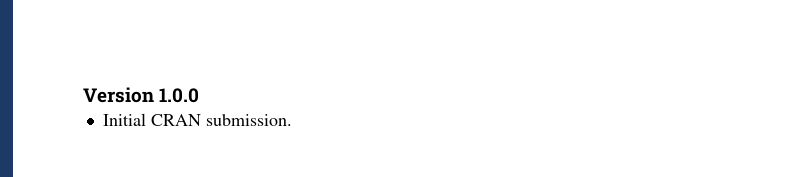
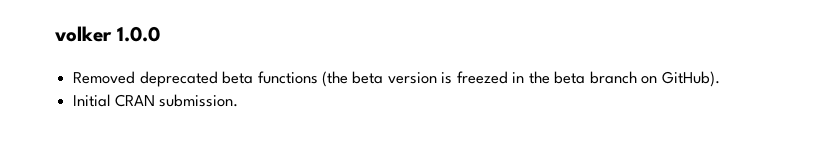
[83,87,154,103] Version -> [55,26,112,42] volker
(200, 95) none -> [73,71,720,87] // Removed deprecated beta functions (the beta version is freezed in the beta branch on GitHub).

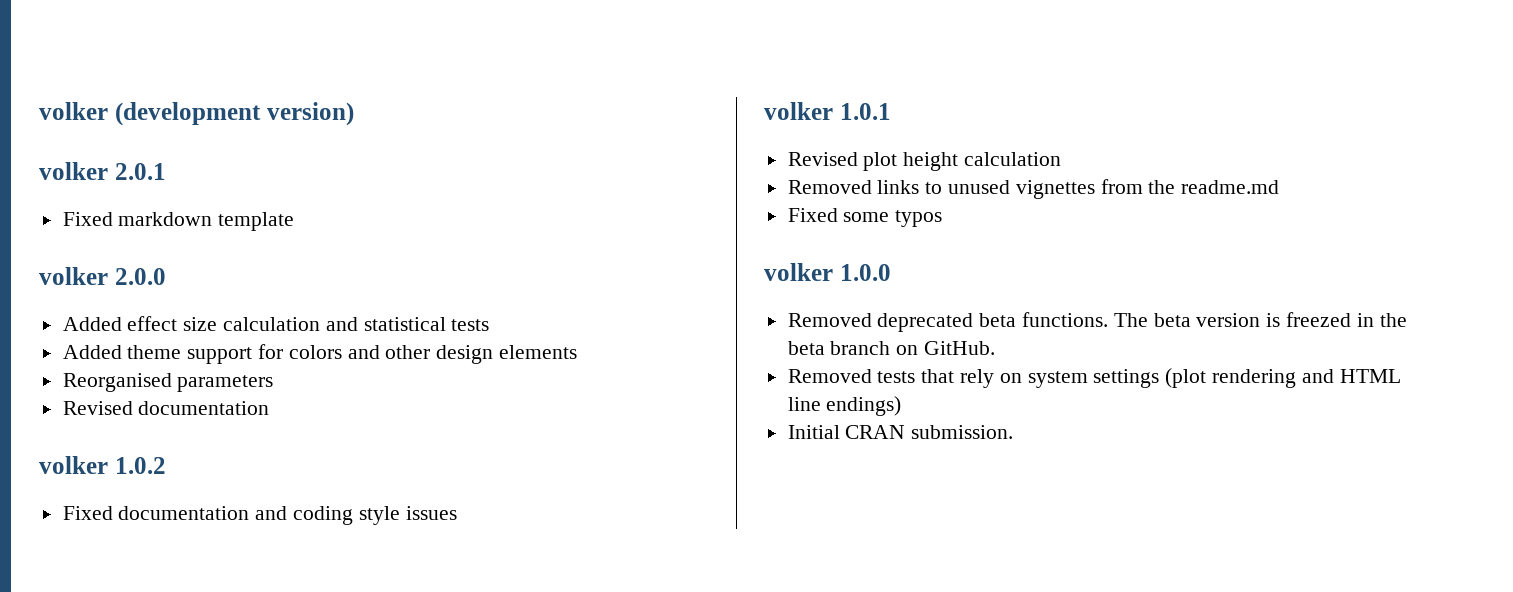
[55,26,112,42] volker -> [39,102,354,126] [39,162,166,180] [62,212,295,231] [39,267,166,285] [62,316,490,331] [62,344,578,364] [62,373,274,392] [62,401,270,415] [39,456,166,474] [62,506,457,525] [764,102,891,120] [787,152,1062,171] [787,179,1280,199] [787,208,943,227] [764,263,833,281] volker (development version) // volker 2.0.1 // Fixed markdown template // volker 2.0.0 // Added effect size calculation and statistical tests // Added theme support for colors and other design elements // Reorganised parameters // Revised documentation // volker 1.0.2 // Fixed documentation and coding style issues // volker 1.0.1 // Revised plot height calculation // Removed links to unused vignettes from the readme.md // Fixed some typos // volker
[257,71,348,87] functions (the -> [1022,312,1148,327] functions. The
[661,71,720,87] GitHub). -> [924,341,996,355] [787,368,1401,388] [787,396,902,416] GitHub. // Removed tests that rely on system settings (plot rendering and HTML line endings)

